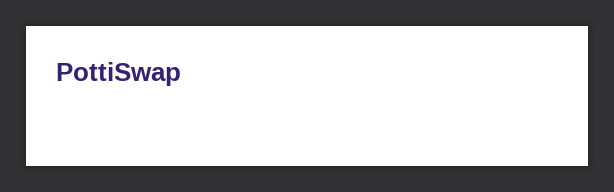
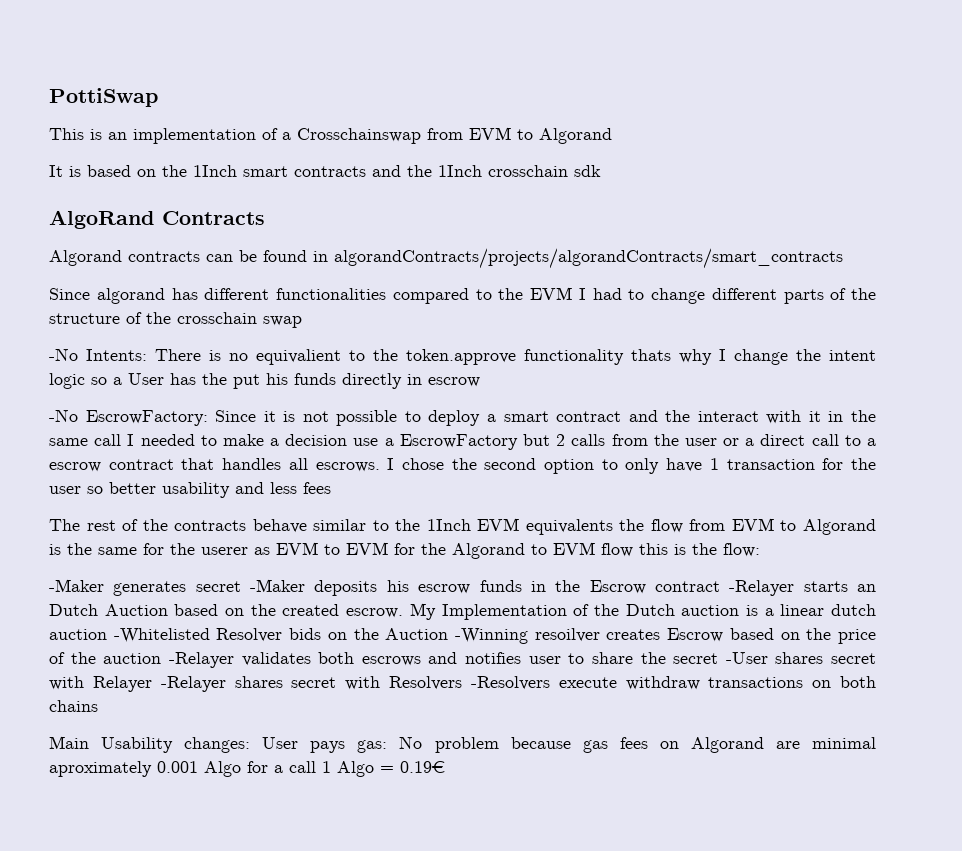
(181, 74) none -> [49,127,612,144] [49,165,601,177] [49,210,265,229] [49,248,843,269] [49,287,876,304] [49,312,302,328] [49,348,876,365] [49,373,480,389] [49,409,876,426] [49,434,876,450] [49,458,877,474] [49,482,331,498] [49,518,876,535] [49,542,760,559] [49,579,876,596] [49,603,876,620] [49,628,876,644] [49,652,876,668] [49,676,877,692] [49,700,98,712] [49,736,876,753] [49,761,445,777] // This is an implementation of a Crosschainswap from EVM to Algorand // It is based on the 1Inch smart contracts and the 1Inch crosschain sdk // AlgoRand Contracts // Algorand contracts can be found in algorandContracts/projects/algorandContracts/smart_contracts // Since algorand has different functionalities compared to the EVM I had to change different parts of the structure of the crosschain swap // -No Intents: There is no equivalient to the token.approve functionality thats why I change the intent logic so a User has the put his funds directly in escrow // -No EscrowFactory: Since it is not possible to deploy a smart contract and the interact with it in the same call I needed to make a decision use a EscrowFactory but 2 calls from the user or a direct call to a escrow contract that handles all escrows. I chose the second option to only have 1 transaction for the user so better usability and less fees // The rest of the contracts behave similar to the 1Inch EVM equivalents the flow from EVM to Algorand is the same for the userer as EVM to EVM for the Algorand to EVM flow this is the flow: // -Maker generates secret -Maker deposits his escrow funds in the Escrow contract -Relayer starts an Dutch Auction based on the created escrow. My Implementation of the Dutch auction is a linear dutch auction -Whitelisted Resolver bids on the Auction -Winning resoilver creates Escrow based on the price of the auction -Relayer validates both escrows and notifies user to share the secret -User shares secret with Relayer -Relayer shares secret with Resolvers -Resolvers execute withdraw transactions on both chains // Main Usability changes: User pays gas: No problem because gas fees on Algorand are minimal aproximately 0.001 Algo for a call 1 Algo = 0.19€

